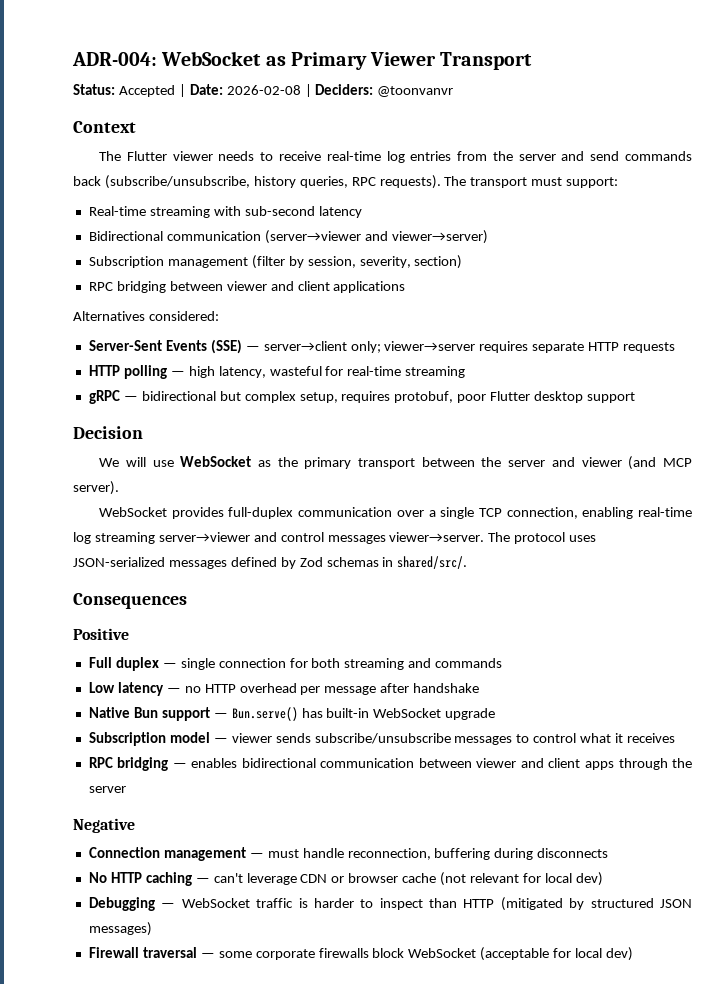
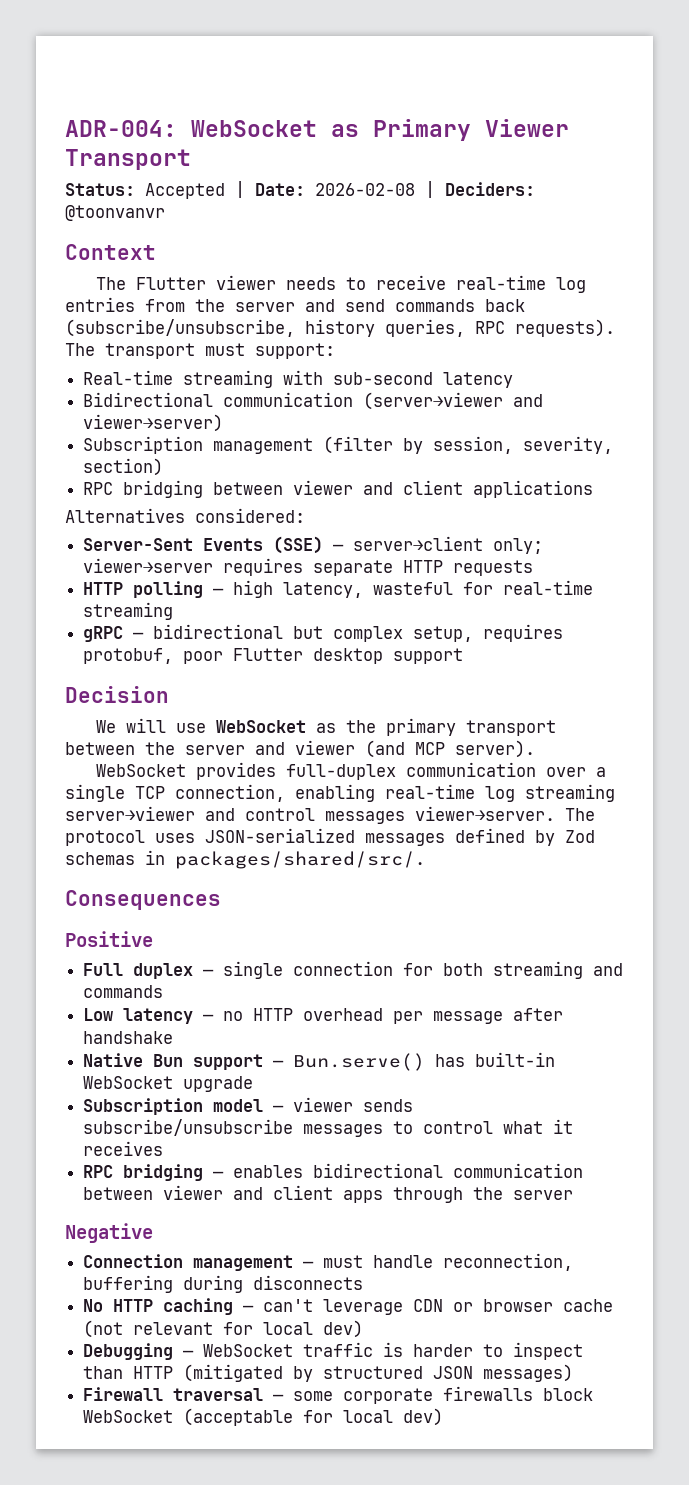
[397,556,468,569] shared/src/. -> [175,851,425,869] packages/shared/src/.

